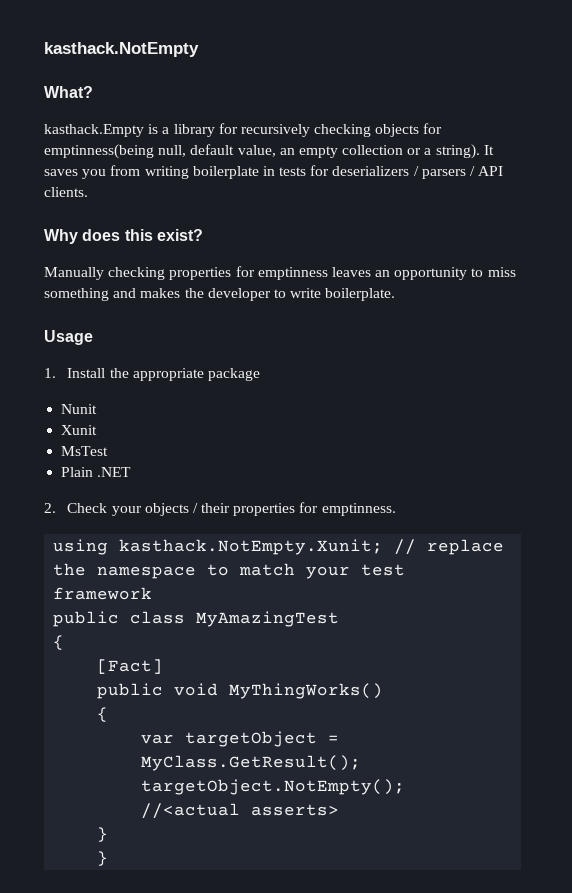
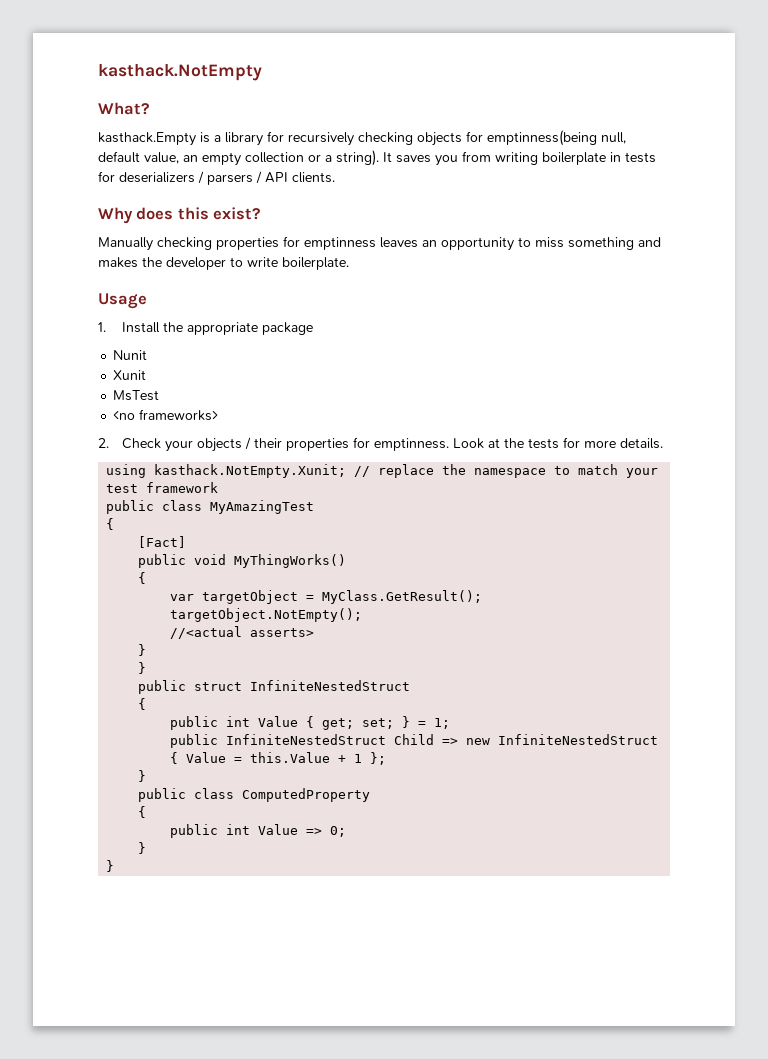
[61,467,132,477] Plain .NET -> [113,409,219,421] <no frameworks>
(396, 509) none -> [452,437,663,449] Look at the tests for more details.
(109, 858) none -> [138,680,411,694] [138,698,147,710] [170,716,451,730] [170,734,659,748] [170,752,387,765] [138,770,147,782] [138,788,371,802] [138,806,147,818] [170,824,347,838] [138,842,147,854] [106,860,115,872] // public struct InfiniteNestedStruct // { // public int Value { get; set; } = 1; // public InfiniteNestedStruct Child => new InfiniteNestedStruct { Value = this.Value + 1 }; // } // public class ComputedProperty // { // public int Value => 0; // } // }

